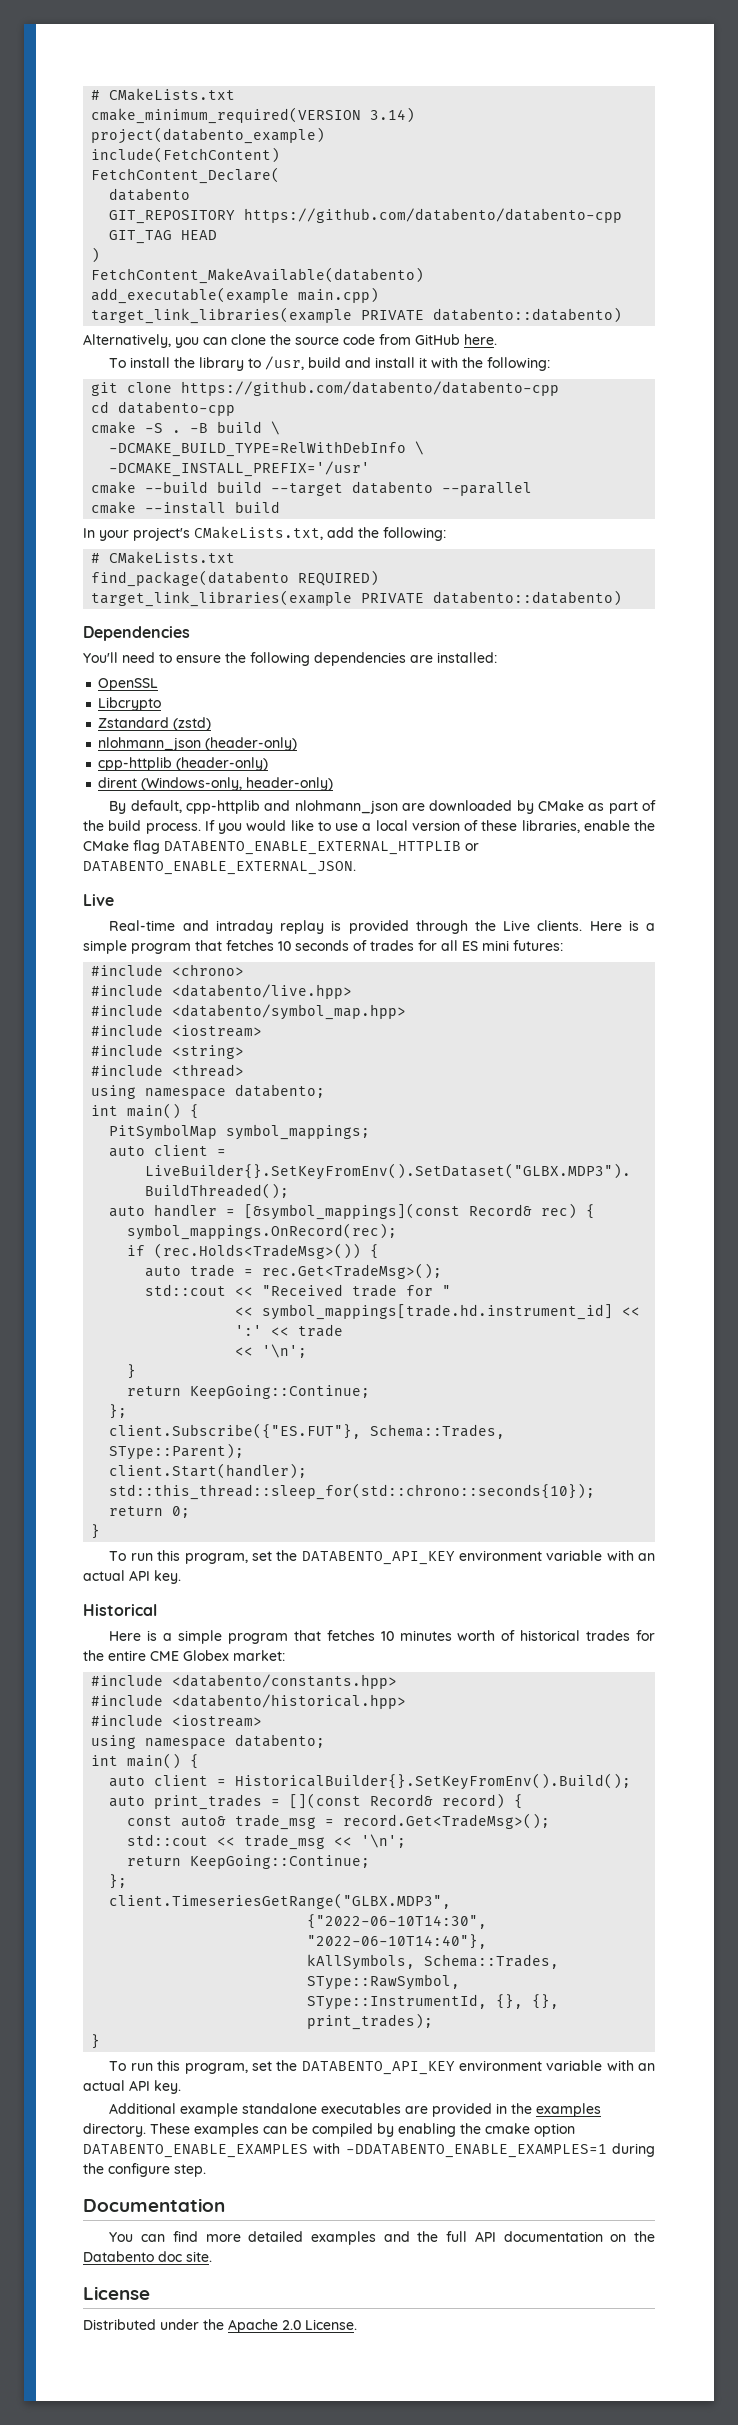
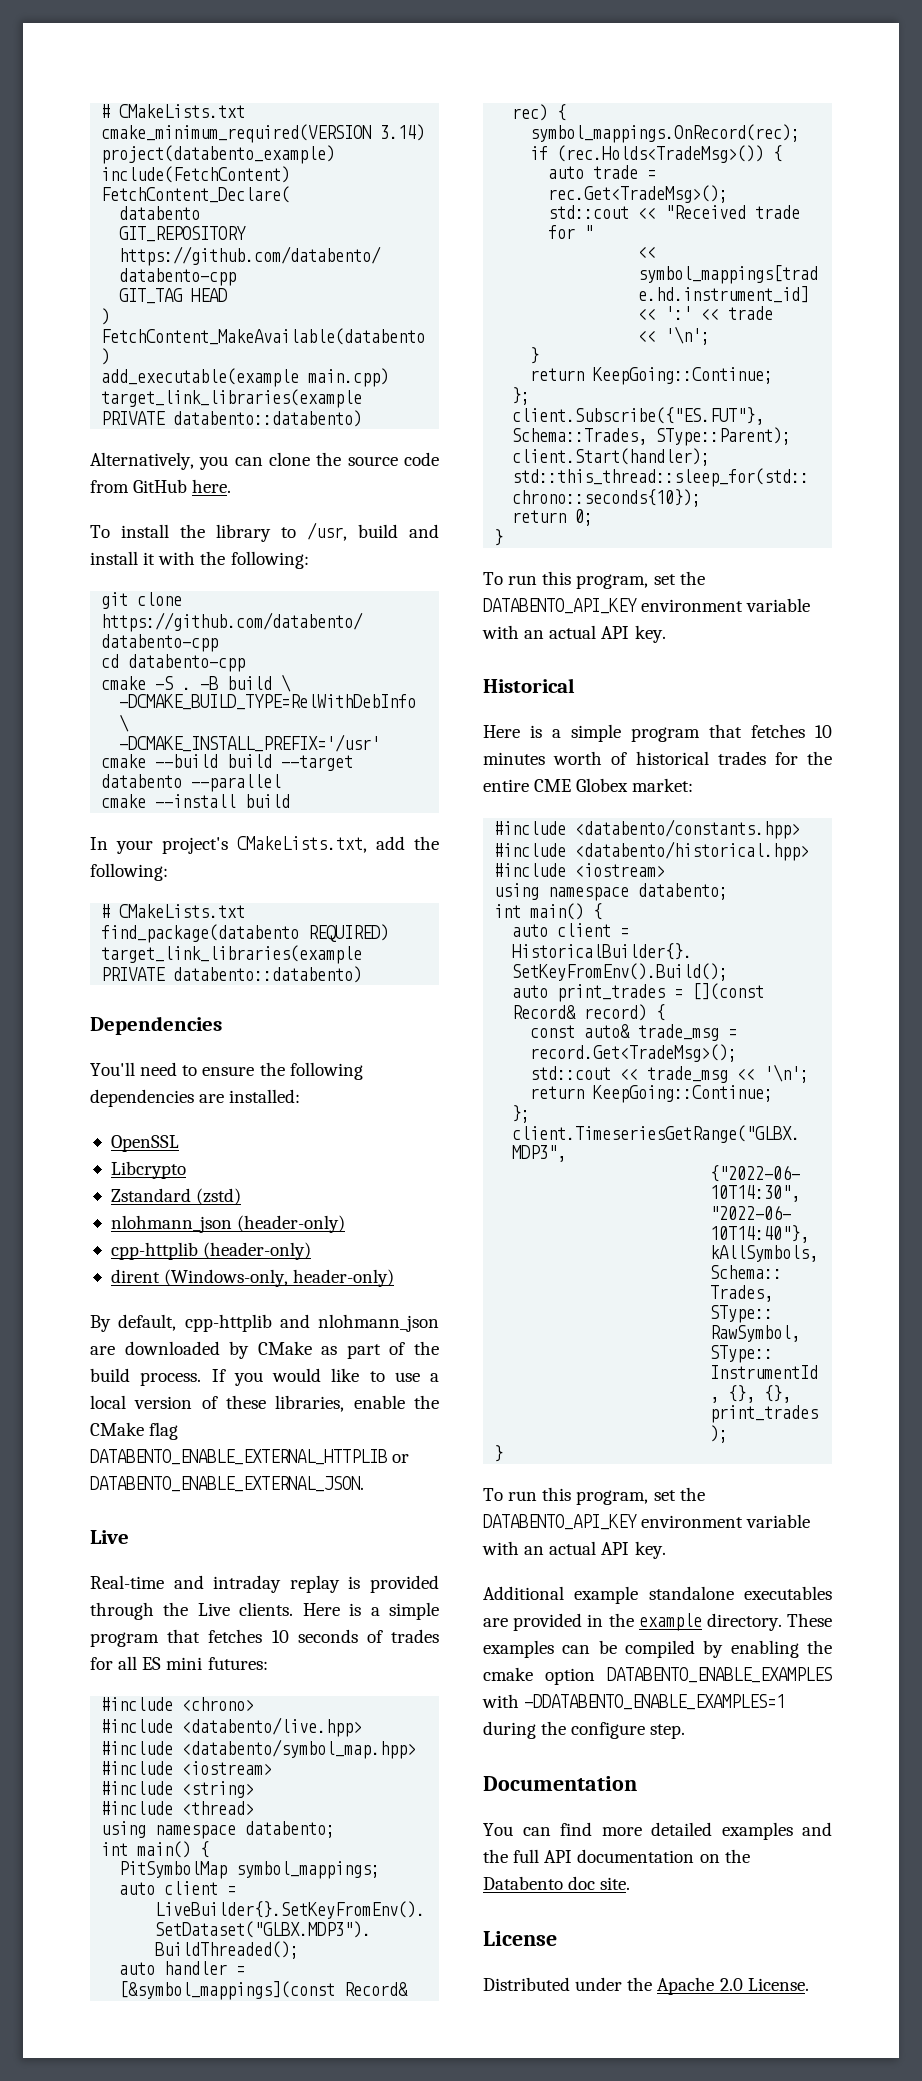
[536,2103,602,2117] examples -> [638,1613,702,1631] example

